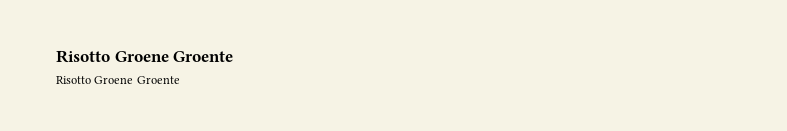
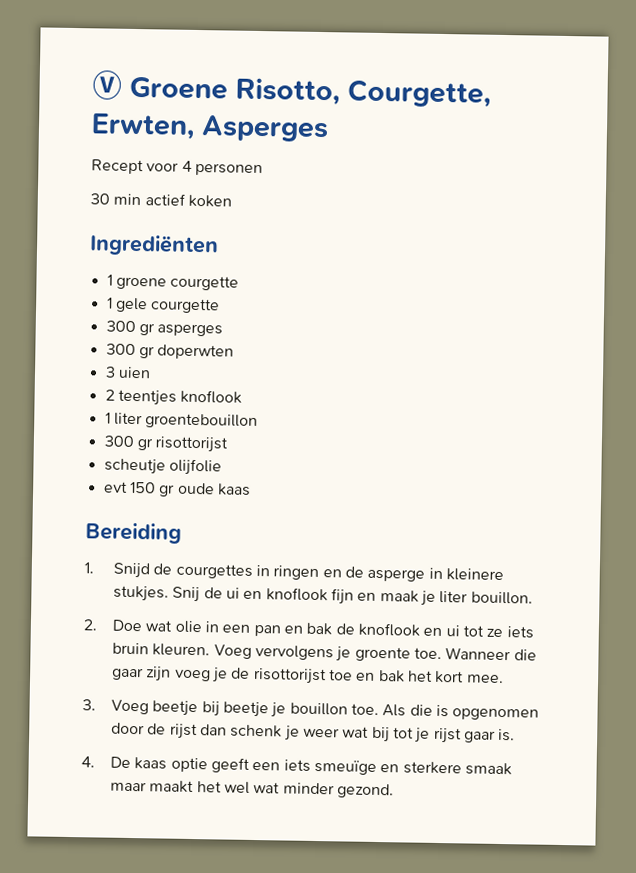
[56,50,234,63] [56,76,180,84] Risotto Groene Groente // Risotto Groene Groente -> [92,70,491,108] [91,113,329,143] [91,159,263,177] [90,193,232,208] [89,234,219,257] [106,274,240,291] [106,297,221,314] [105,320,224,337] [105,343,235,360] [104,366,151,379] [104,389,243,406] [104,412,259,430] [103,435,229,453] [103,458,222,476] [103,481,251,497] [85,522,182,544] [84,562,504,582] [113,585,533,606] [83,619,534,639] [112,642,537,662] [112,666,504,685] [82,699,540,721] [111,722,516,744] [81,756,512,776] [110,780,394,799] Ⓥ Groene Risotto, Courgette, Erwten, Asperges // Recept voor 4 personen // 30 min actief koken // Ingrediënten // 1 groene courgette // 1 gele courgette // 300 gr asperges // 300 gr doperwten // 3 uien // 2 teentjes knoflook // 1 liter groentebouillon // 300 gr risottorijst // scheutje olijfolie // evt 150 gr oude kaas // Bereiding // 1. Snijd de courgettes in ringen en de asperge in kleinere stukjes. Snij de ui en knoflook fijn en maak je liter bouillon. // 2. Doe wat olie in een pan en bak de knoflook en ui tot ze iets bruin kleuren. Voeg vervolgens je groente toe. Wanneer die gaar zijn voeg je de risottorijst toe en bak het kort mee. // 3. Voeg beetje bij beetje je bouillon toe. Als die is opgenomen door de rijst dan schenk je weer wat bij tot je rijst gaar is. // 4. De kaas optie geeft een iets smeuïge en sterkere smaak maar maakt het wel wat minder gezond.

